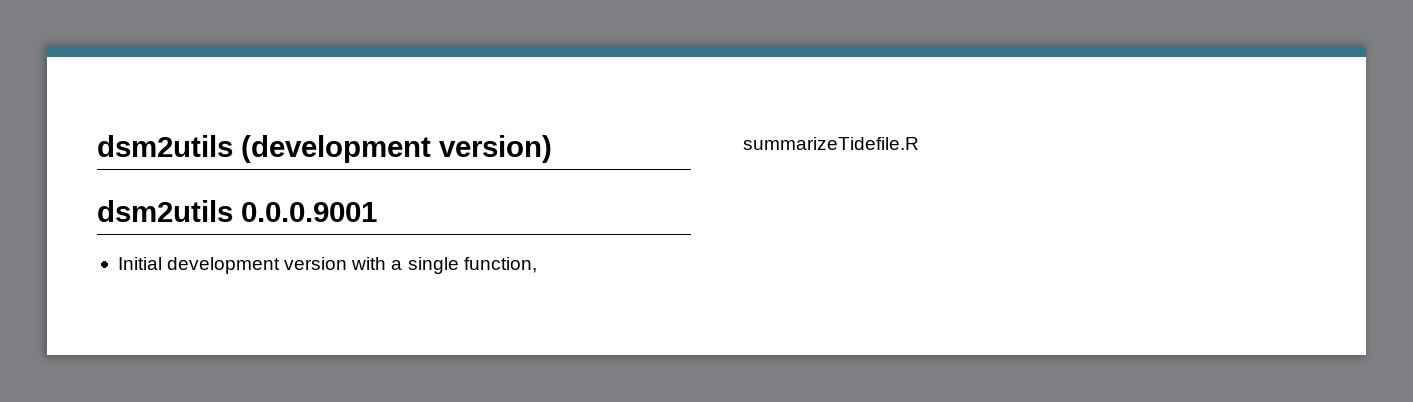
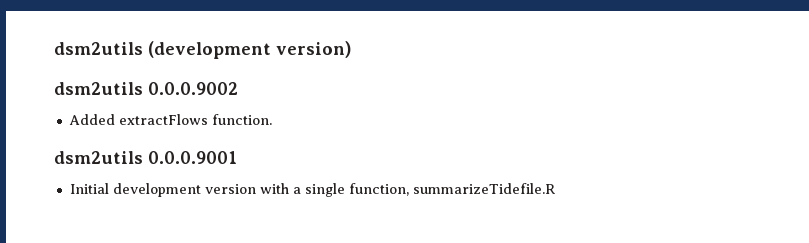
(552, 149) none -> [54,82,238,95] [68,114,272,125] // dsm2utils 0.0.0.9002 // Added extractFlows function.

